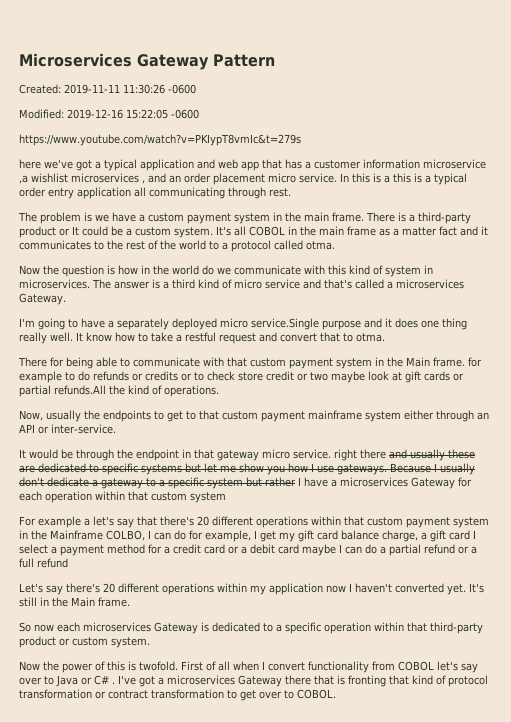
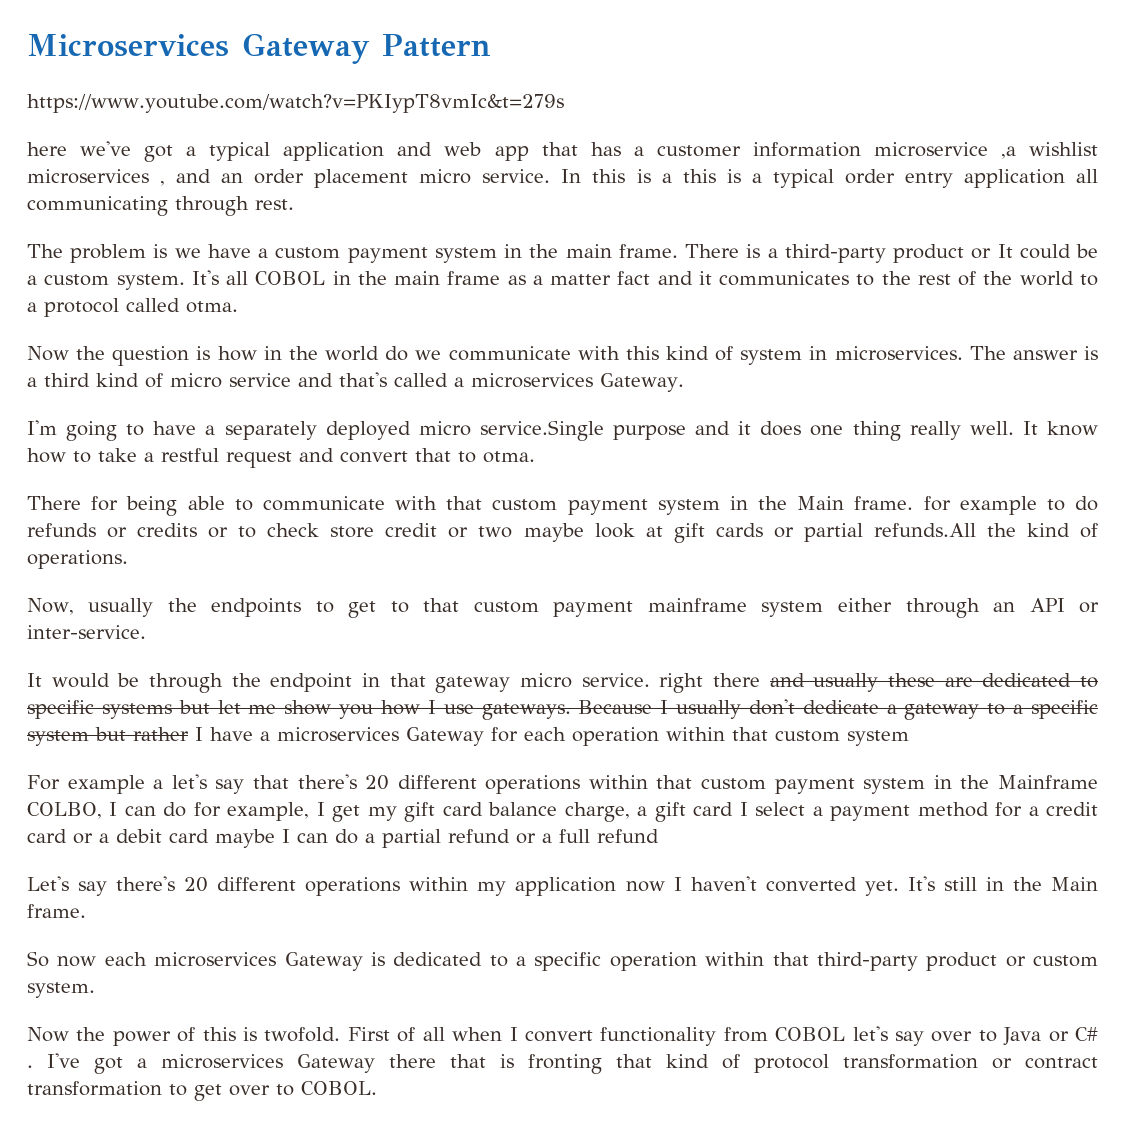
[19,84,196,94] [19,109,199,119] // Created: 2019-11-11 11:30:26 -0600 // Modified: 2019-12-16 15:22:05 -0600 -> (491, 45) none

